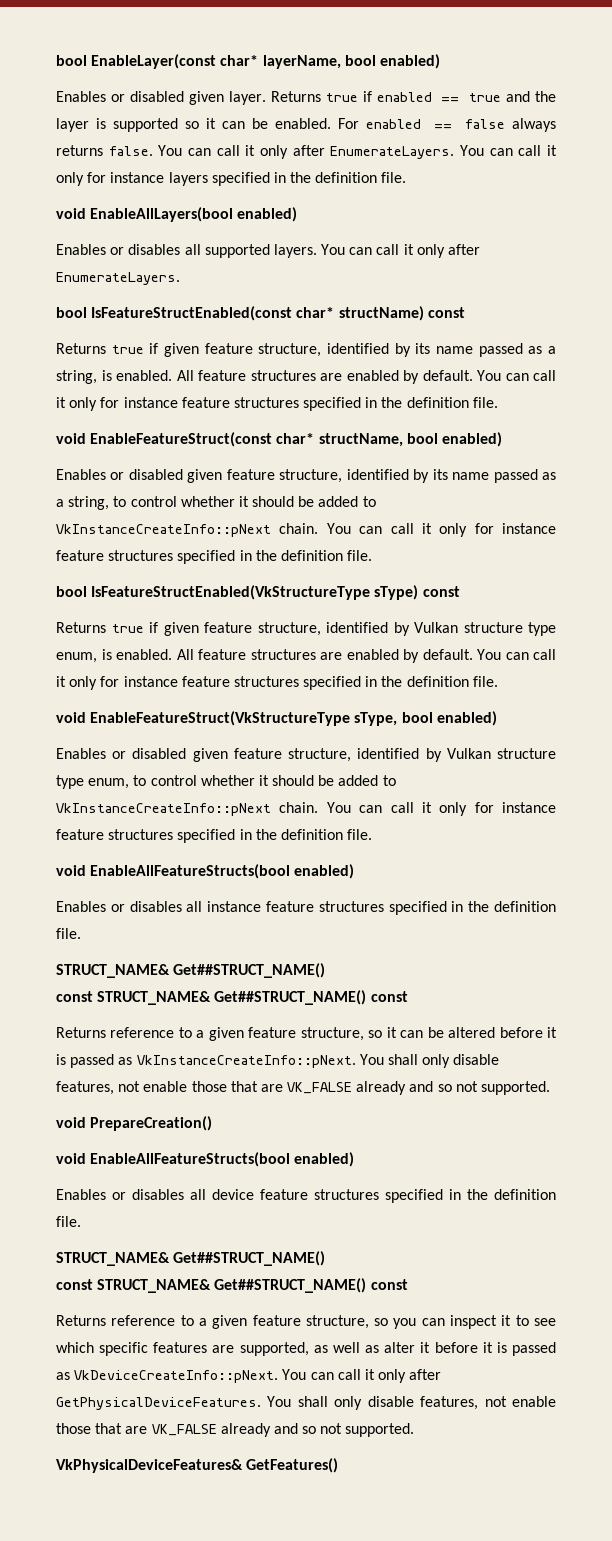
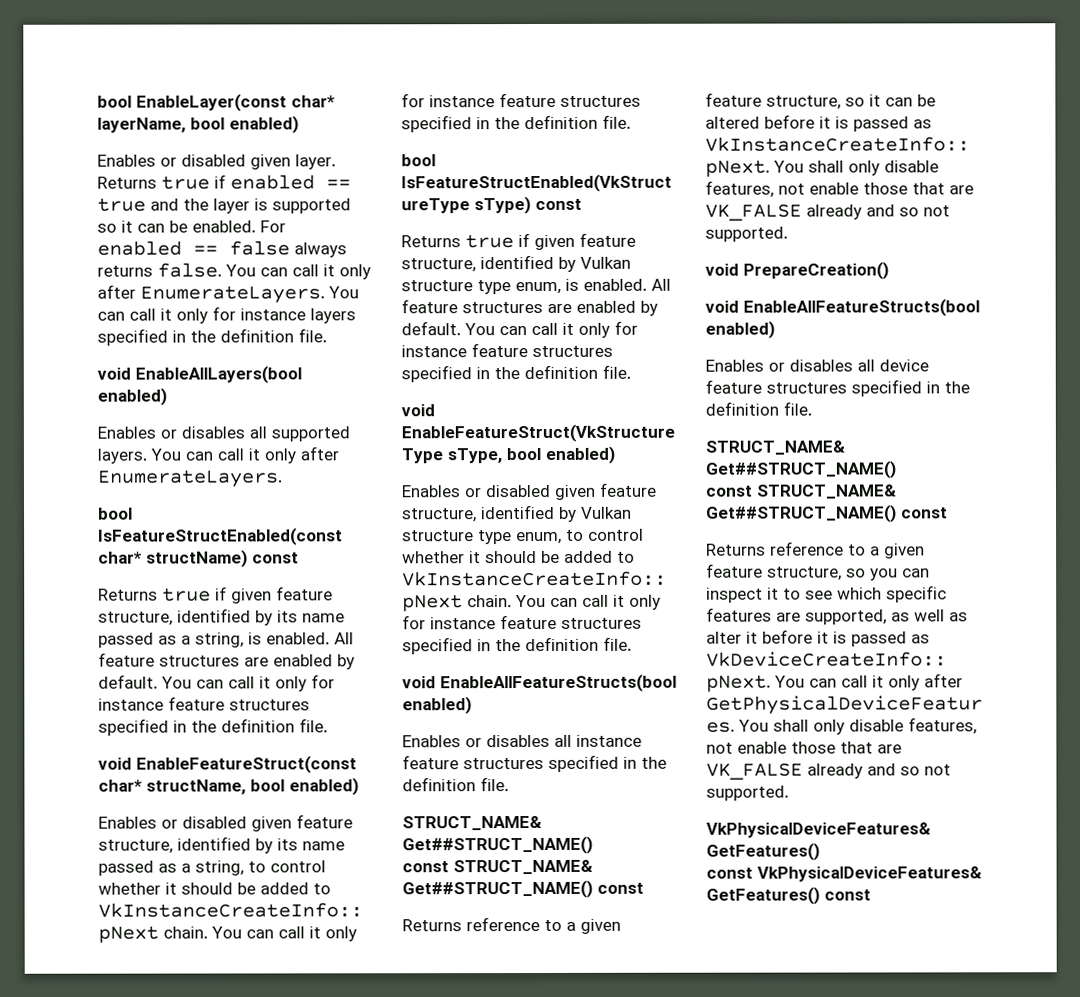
(339, 1465) none -> [706,866,982,882] [706,886,871,905] // const VkPhysicalDeviceFeatures& GetFeatures() const

